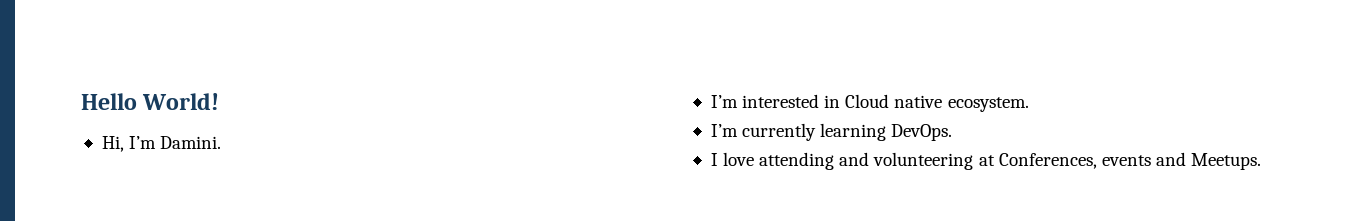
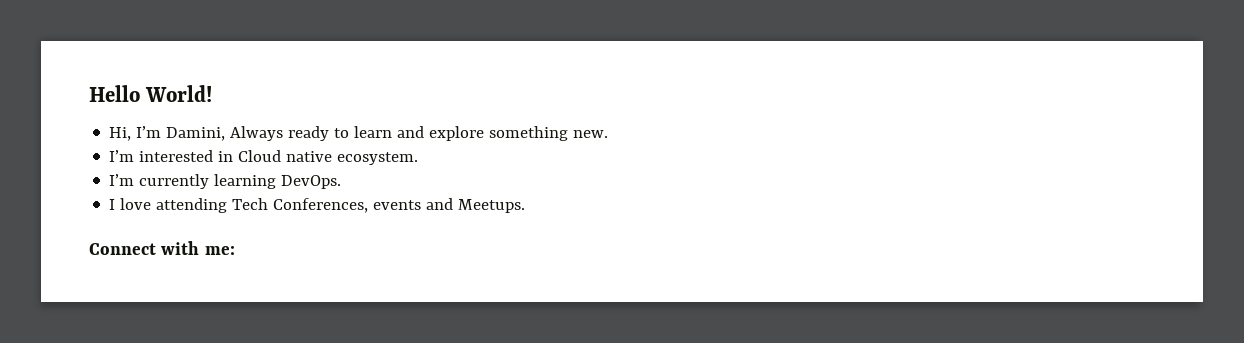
[160,136,222,149] Damini. -> [166,126,609,141] Damini, Always ready to learn and explore something new.
[839,152,995,170] and volunteering at -> [232,198,269,210] Tech
(1262, 161) none -> [89,241,235,255] // Connect with me:

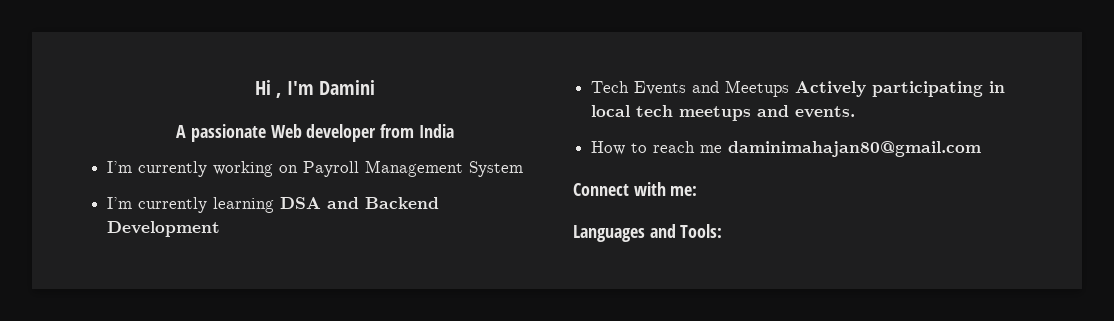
[89,85,213,102] [109,126,609,141] [109,150,419,165] [109,174,342,189] [109,198,526,213] Hello World! // Hi, I’m Damini, Always ready to learn and explore something new. // I’m interested in Cloud native ecosystem. // I’m currently learning DevOps. // I love attending Tech Conferences, events and Meetups. -> [254,80,376,98] [176,124,454,142] [107,160,524,177] [107,197,440,213] [107,221,221,237] [591,80,1006,97] [591,105,856,121] [591,141,982,157] Hi , I'm Damini // A passionate Web developer from India // I’m currently working on Payroll Management System // I’m currently learning DSA and Backend Development // Tech Events and Meetups Actively participating in local tech meetups and events. // How to reach me daminimahajan80@gmail.com
(235, 250) none -> [573,224,723,242] // Languages and Tools:

